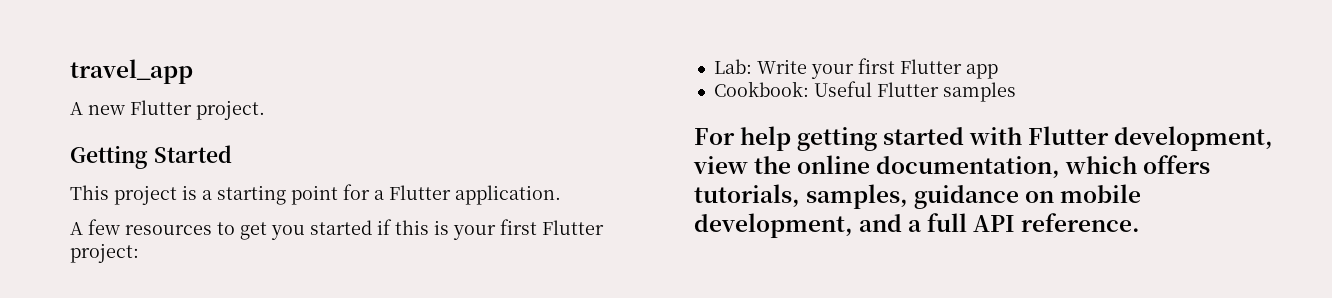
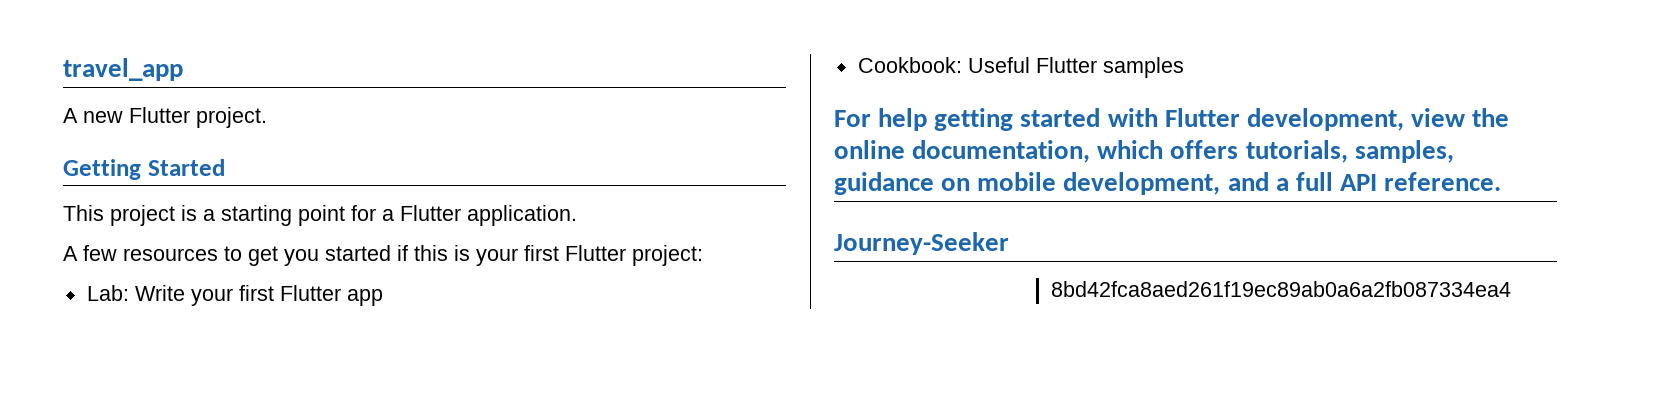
(1141, 222) none -> [834,232,1009,255] [1050,281,1511,297] // Journey-Seeker // 8bd42fca8aed261f19ec89ab0a6a2fb087334ea4

